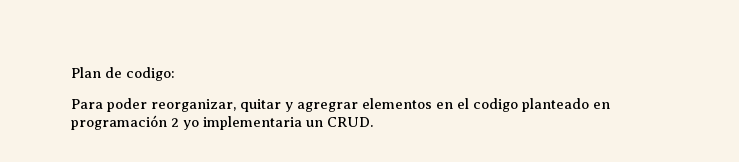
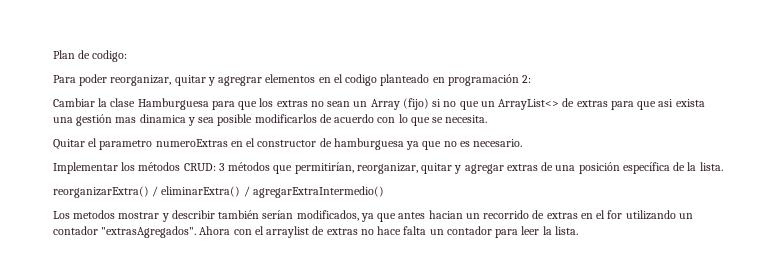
[171,116,373,130] 2 yo implementaria un CRUD. -> [522,75,532,83] [53,98,705,110] [53,114,488,126] [53,138,523,150] [53,162,723,174] [53,186,384,198] [53,210,693,222] [53,226,578,238] 2: // Cambiar la clase Hamburguesa para que los extras no sean un Array (fijo) si no que un ArrayList<> de extras para que asi exista una gestión mas dinamica y sea posible modificarlos de acuerdo con lo que se necesita. // Quitar el parametro numeroExtras en el constructor de hamburguesa ya que no es necesario. // Implementar los métodos CRUD: 3 métodos que permitirían, reorganizar, quitar y agregar extras de una posición específica de la lista. // reorganizarExtra() / eliminarExtra() / agregarExtraIntermedio() // Los metodos mostrar y describir también serían modificados, ya que antes hacian un recorrido de extras en el for utilizando un contador "extrasAgregados". Ahora con el arraylist de extras no hace falta un contador para leer la lista.

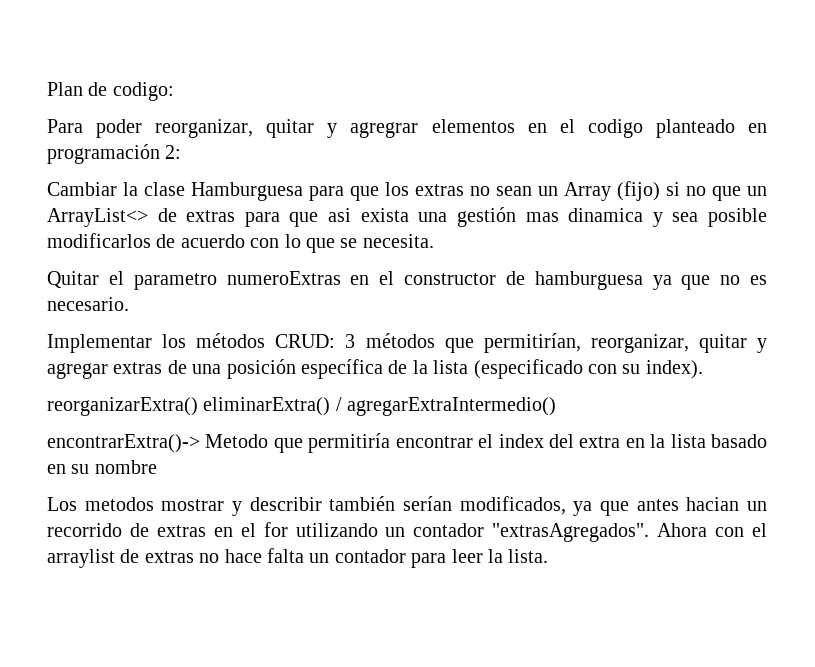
[699,162,723,171] lista. -> [433,359,703,379] lista (especificado con su index).
[152,186,159,197] / -> (198, 406) none
(384, 192) none -> [47,433,767,453] [47,460,157,474] // encontrarExtra()-> Metodo que permitiría encontrar el index del extra en la lista basado en su nombre

